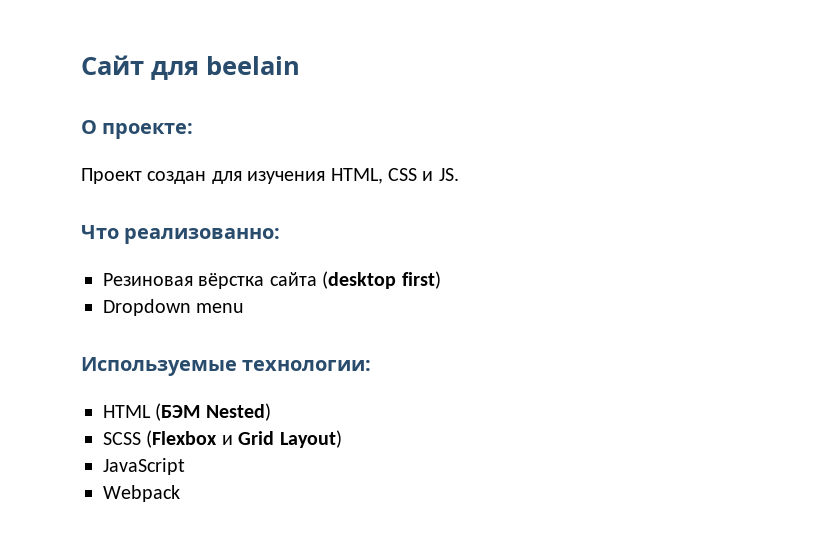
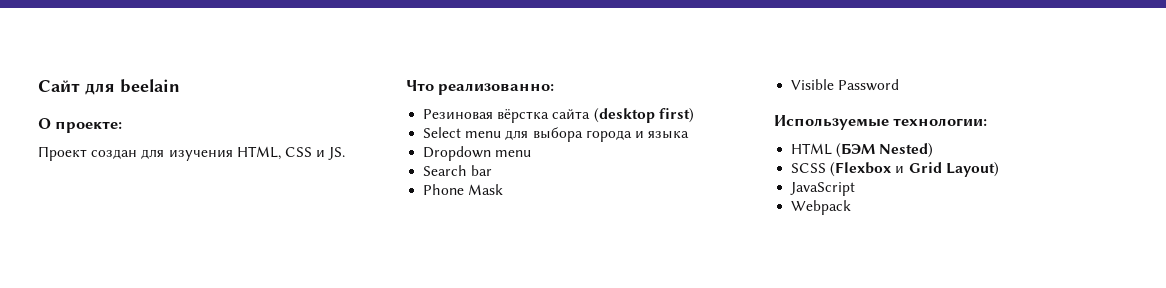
[103,299,245,316] Dropdown menu -> [423,127,690,142] [423,146,532,161] [423,165,493,176] [423,184,504,195] [791,79,900,91] Select menu для выбора города и языка // Dropdown menu // Search bar // Phone Mask // Visible Password

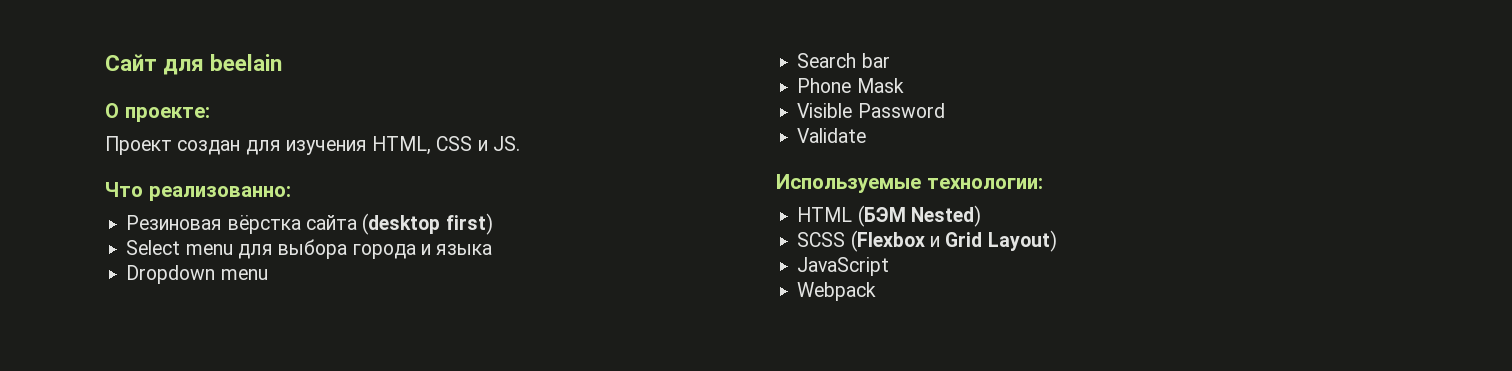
(900, 85) none -> [797,128,867,143] // Validate

